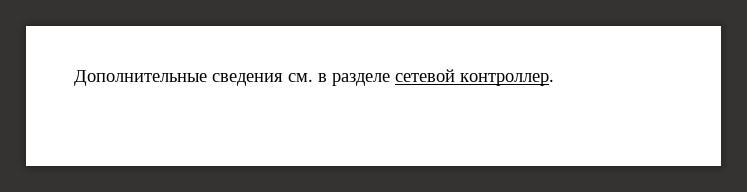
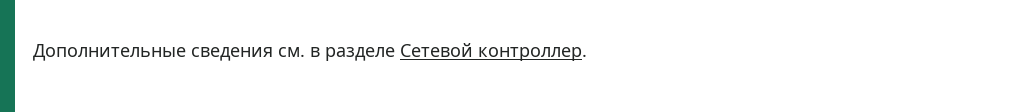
[395,69,455,82] сетевой -> [400,43,473,57] Сетевой

